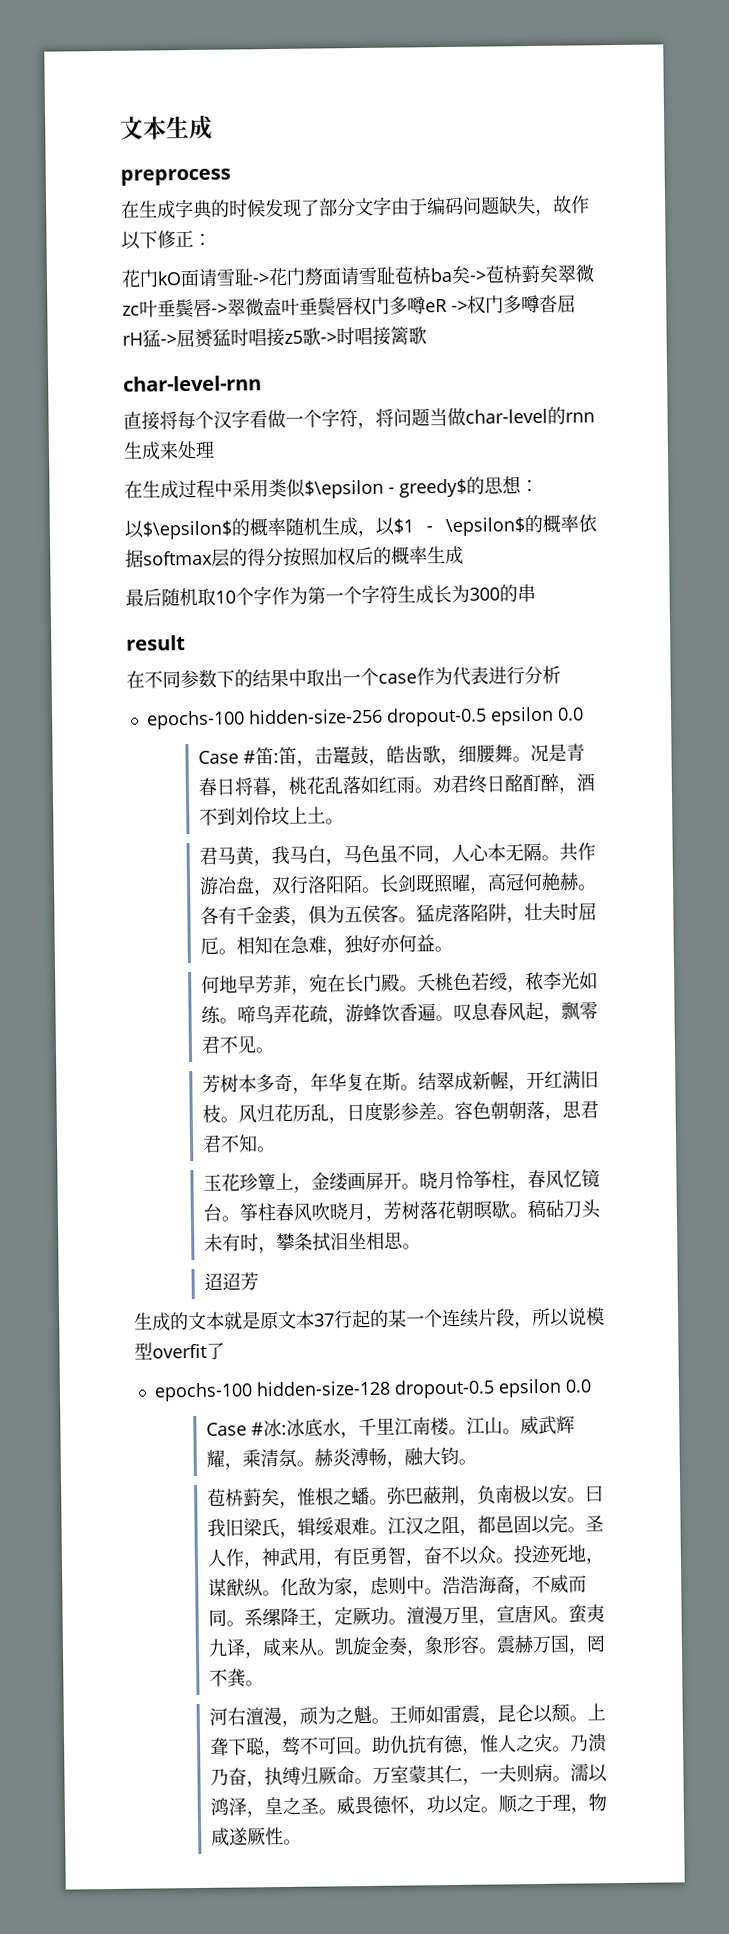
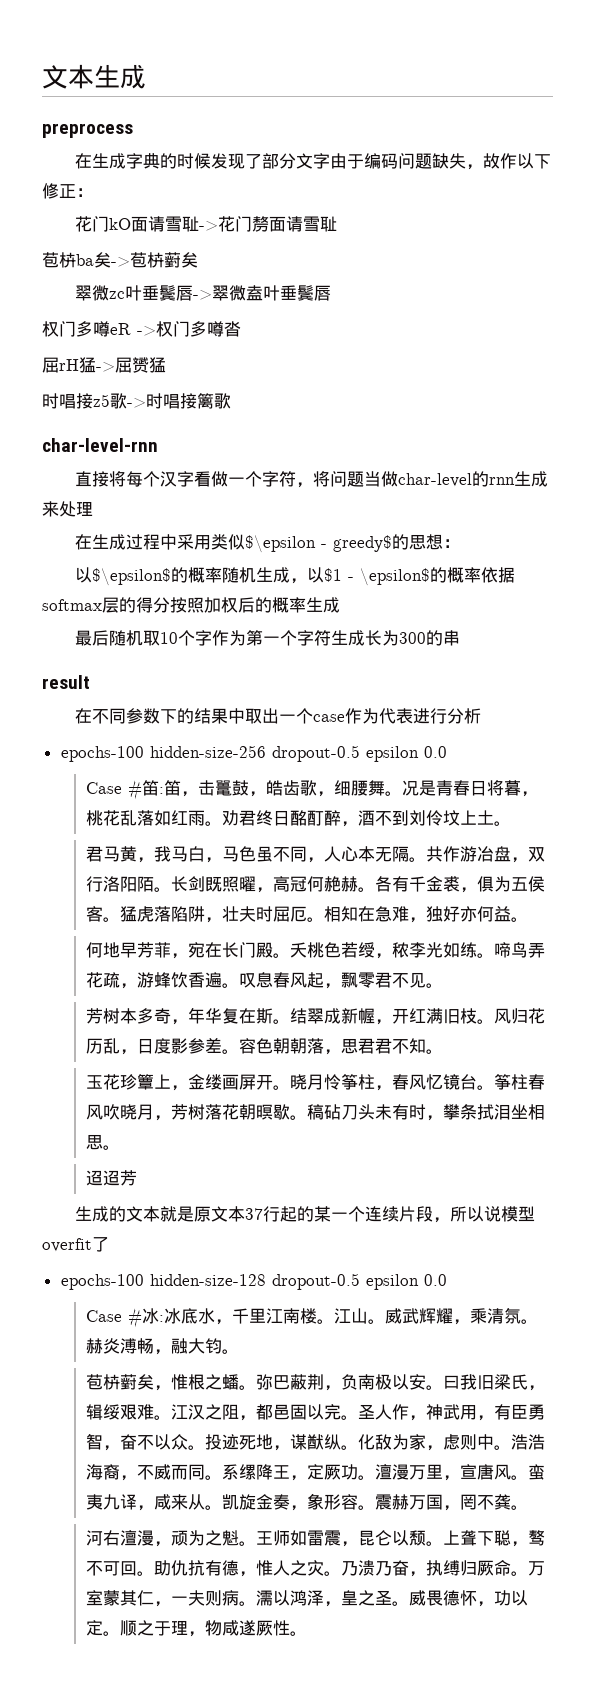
(396, 275) none -> (338, 224) //
(559, 273) none -> (198, 260) //
(354, 306) none -> (332, 293) //
(558, 303) none -> (241, 329) //
(231, 337) none -> (166, 365) //

